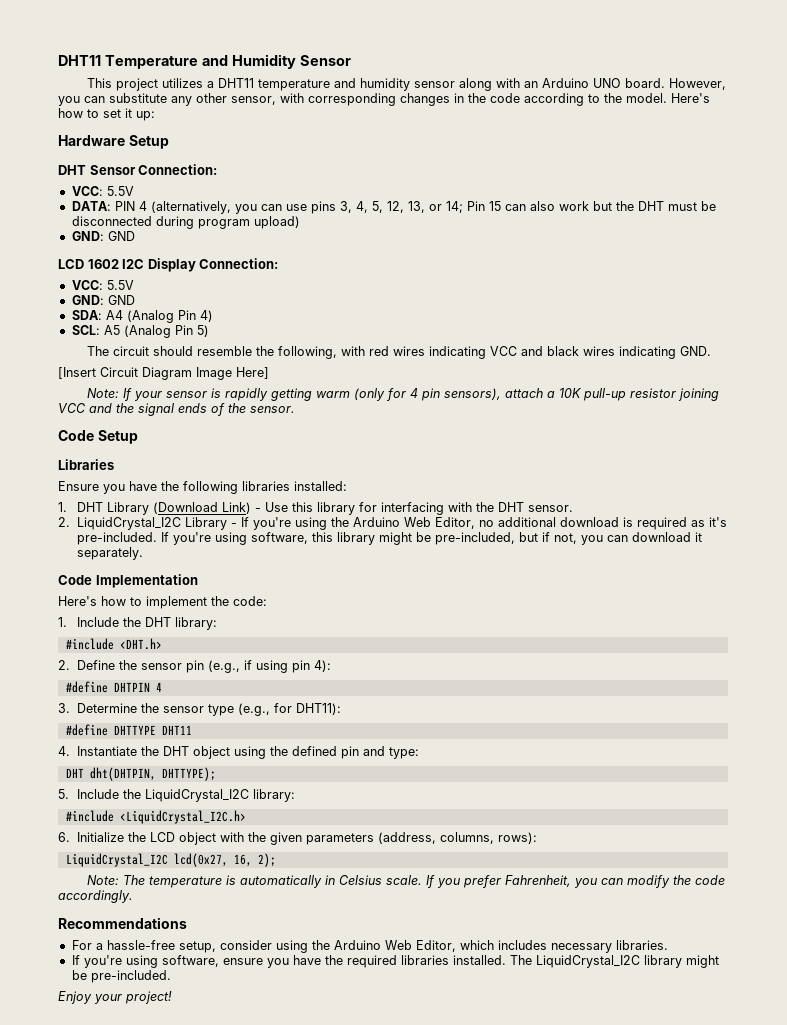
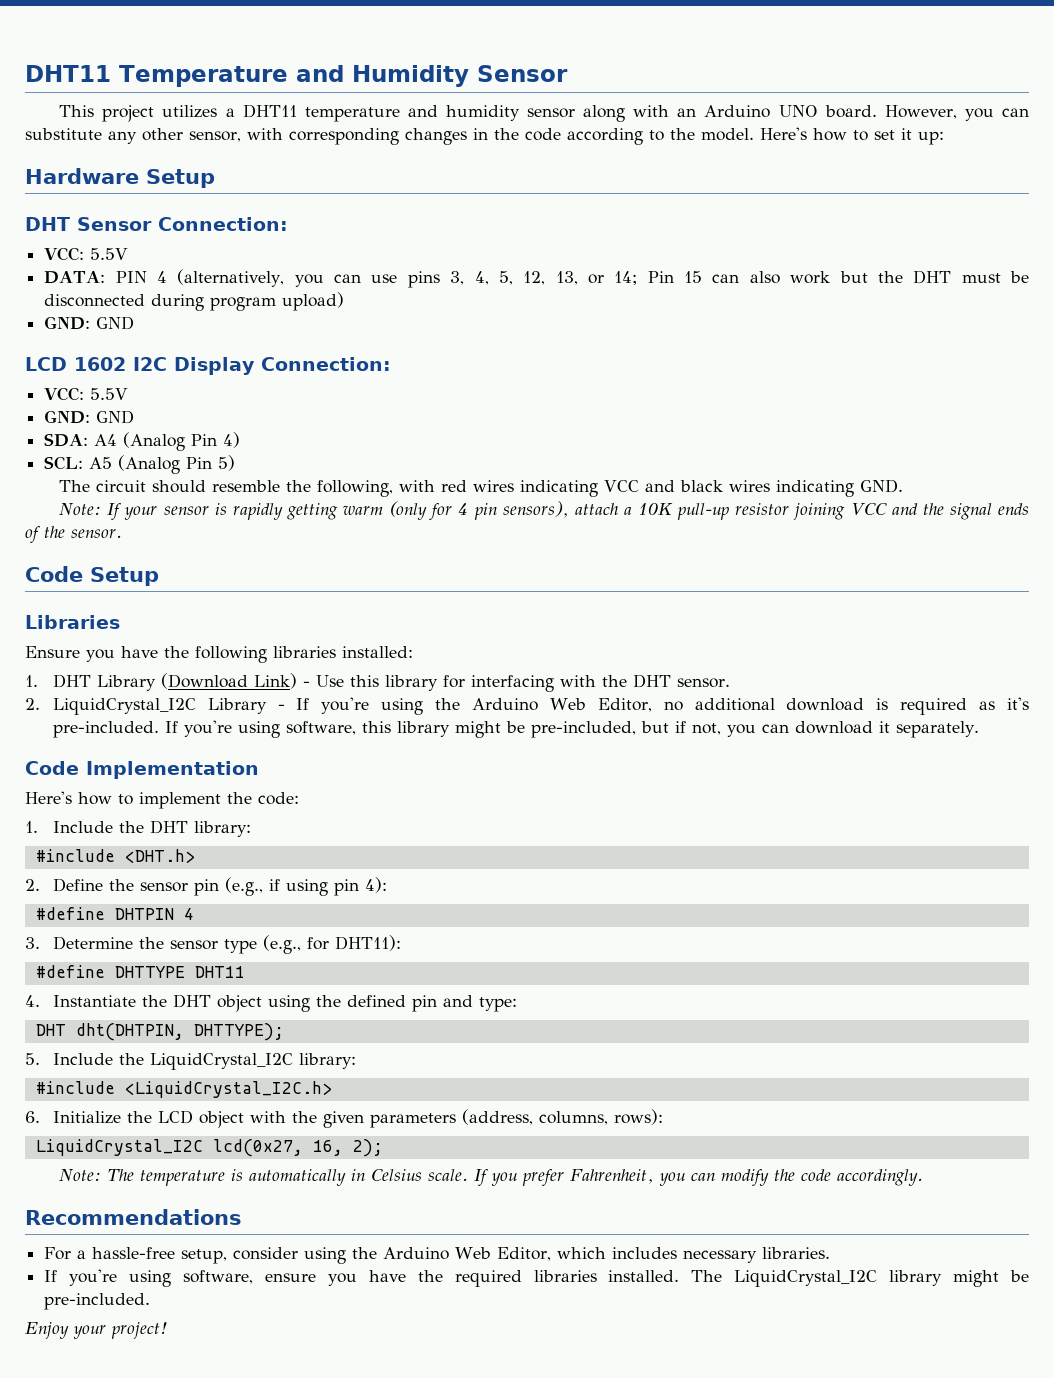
[58,367,269,380] // [Insert Circuit Diagram Image Here] -> (904, 486) none

